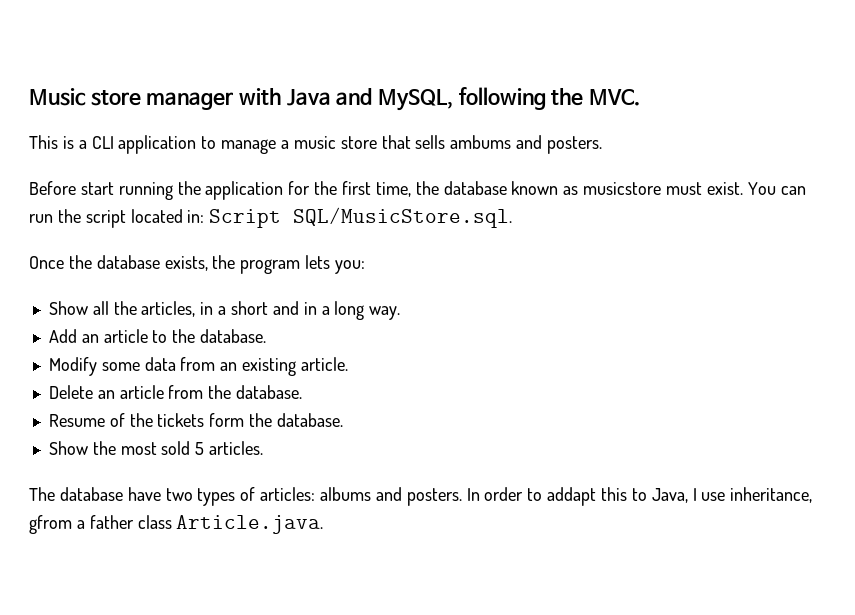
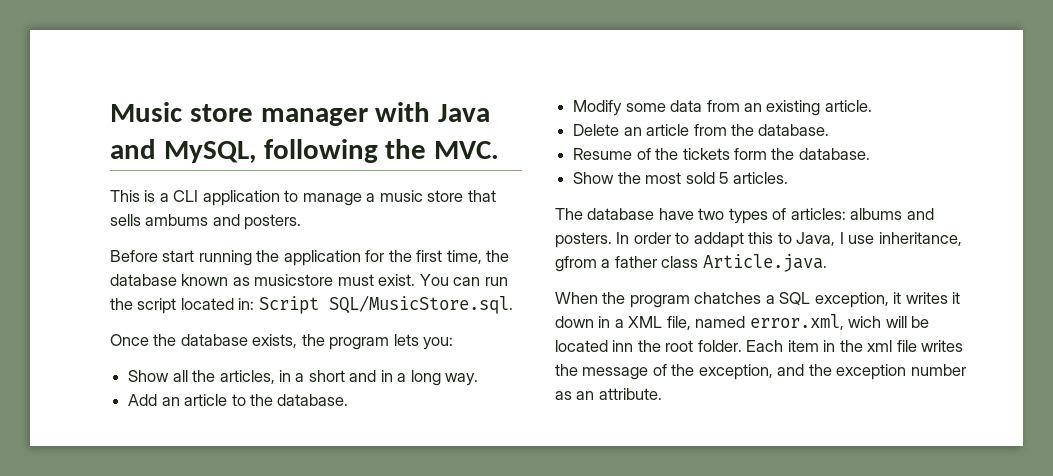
(324, 524) none -> [555,292,961,308] [555,314,930,330] [555,340,964,352] [555,364,966,380] [555,388,662,400] // When the program chatches a SQL exception, it writes it down in a XML file, named error.xml, wich will be located inn the root folder. Each item in the xml file writes the message of the exception, and the exception number as an attribute.

